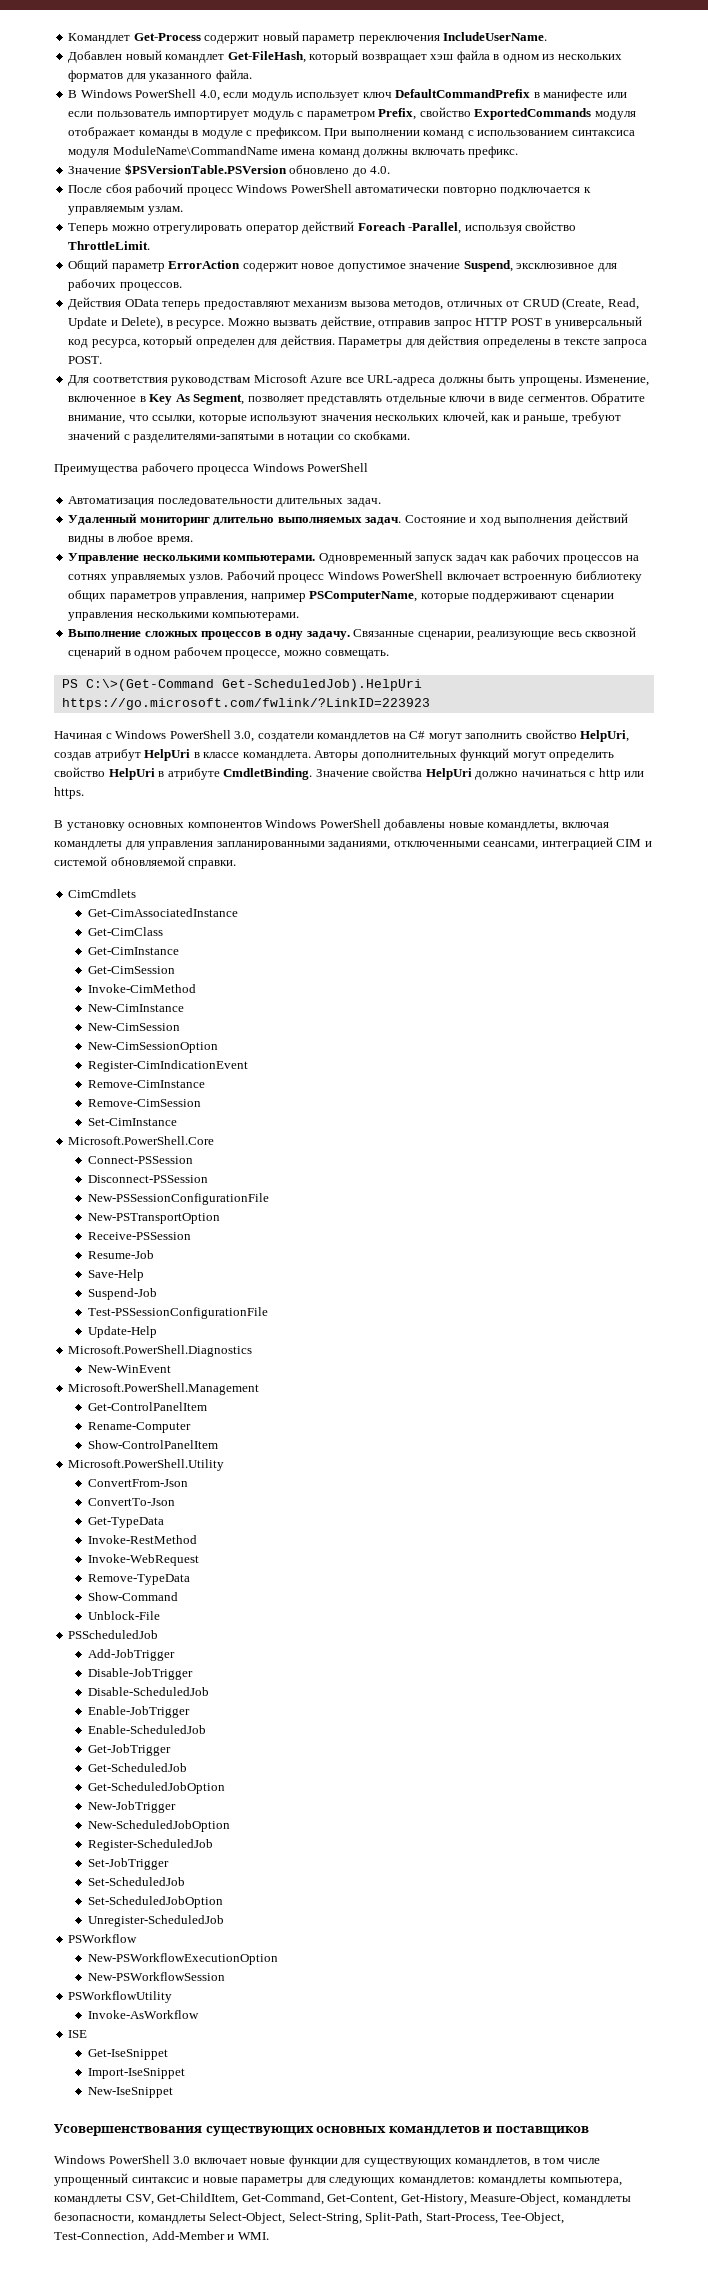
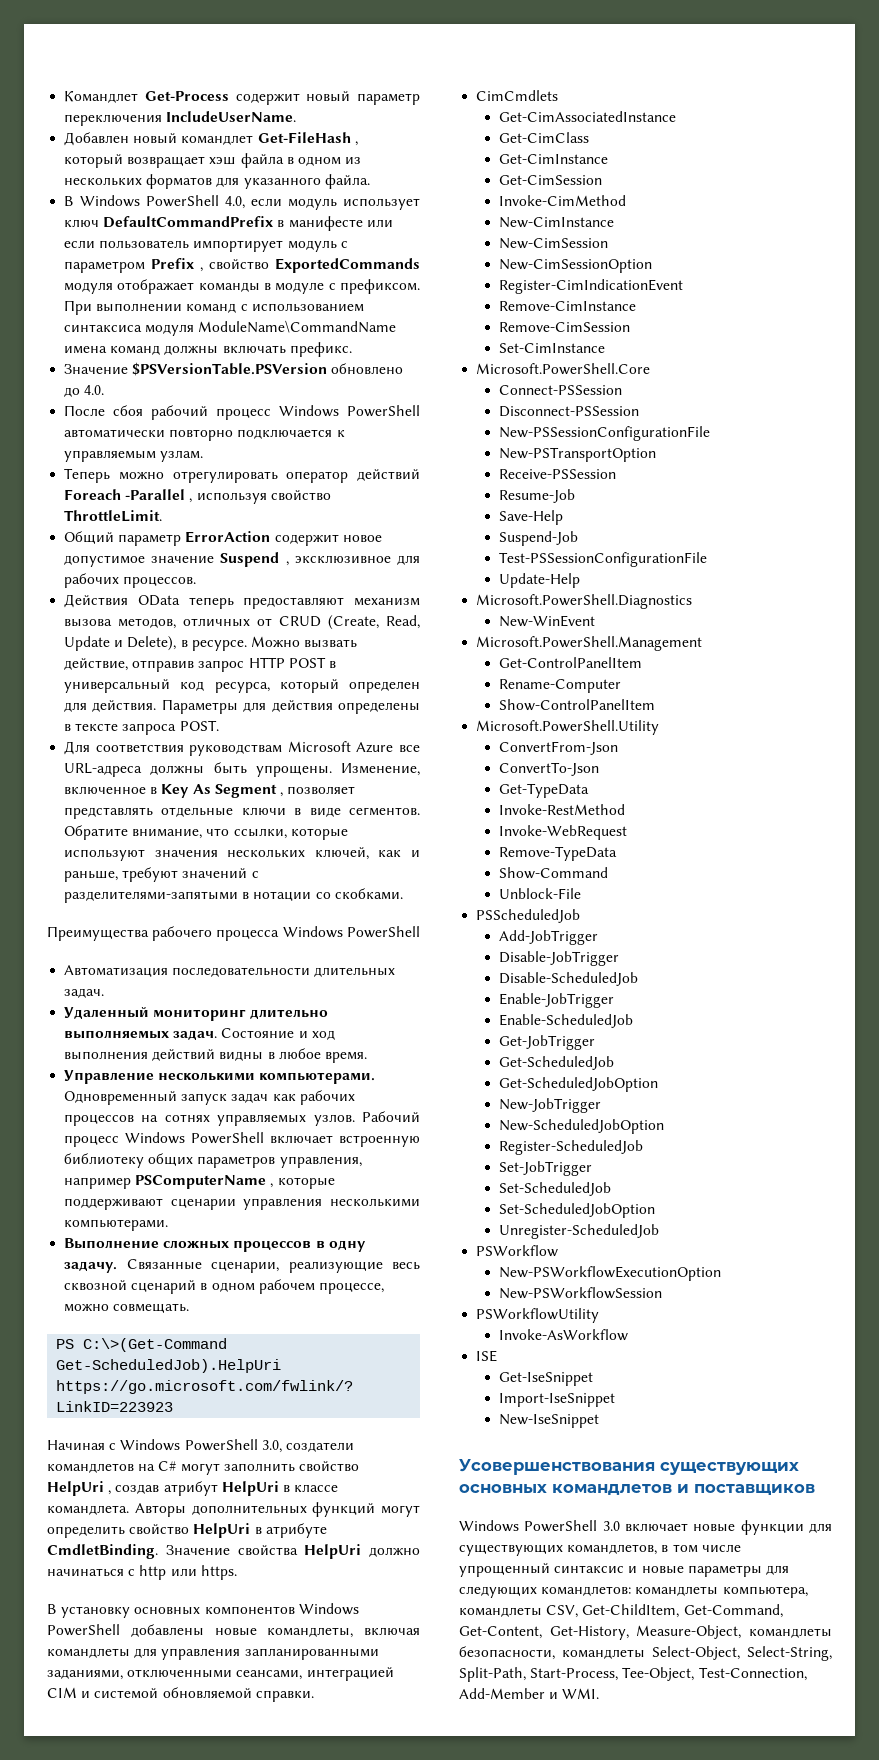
[227,51,306,63] Get-FileHash, -> [257,132,358,146] Get-FileHash ,
[378,108,417,120] Prefix, -> [151,258,204,272] Prefix ,
[408,222,462,234] -Parallel, -> [125,489,193,503] -Parallel ,
[463,260,513,272] Suspend, -> [220,552,289,567] Suspend ,
[193,394,245,405] Segment, -> [214,784,283,798] Segment ,
[309,591,418,602] PSComputerName, -> [135,1175,274,1189] PSComputerName ,
[580,730,630,742] HelpUri, -> [47,1481,112,1496] HelpUri ,

